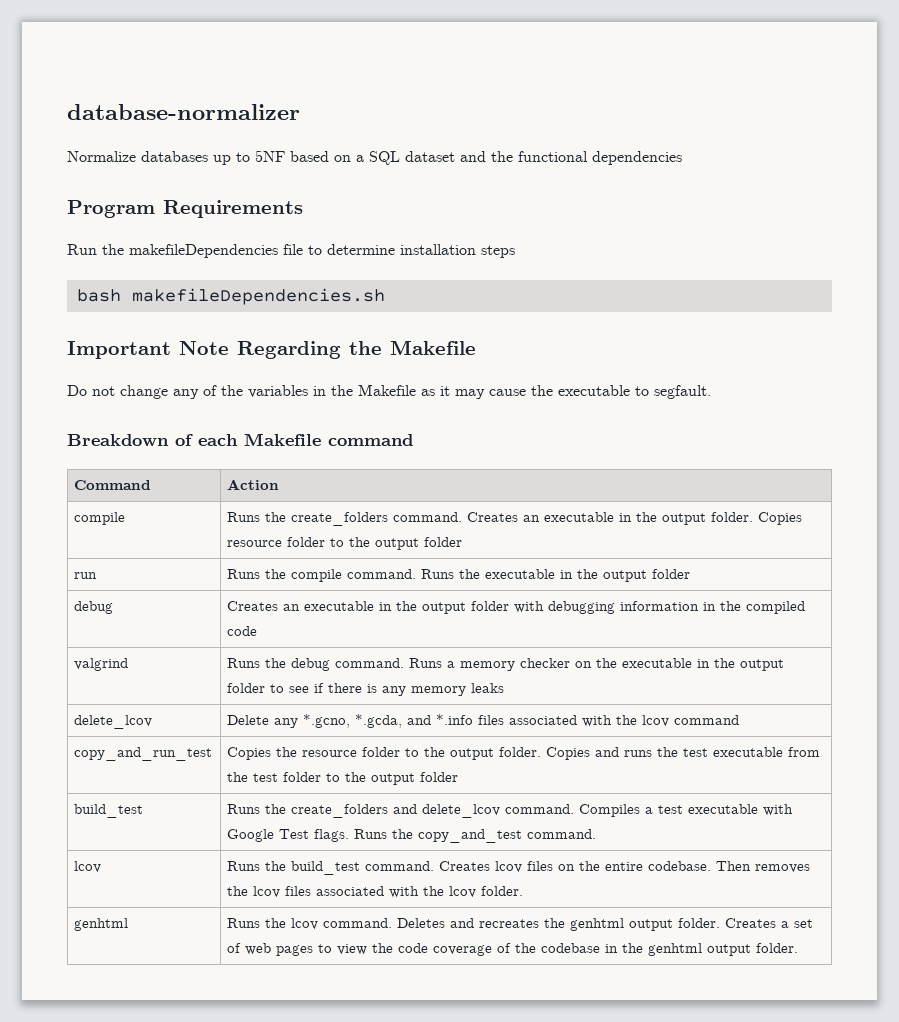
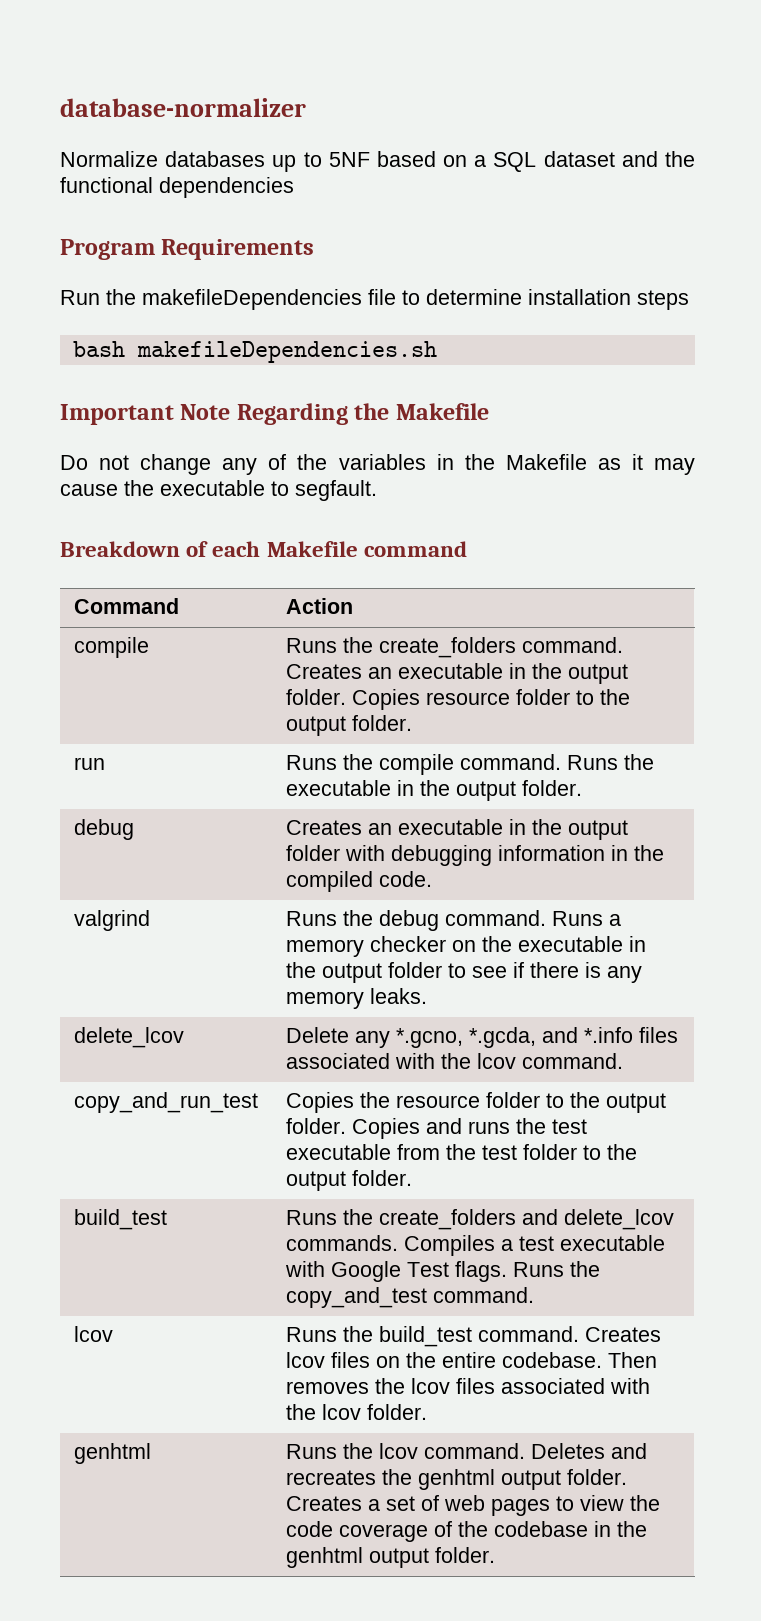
[424,537,463,547] folder -> [351,715,412,731] folder.
[652,569,691,579] folder -> [521,780,582,796] folder.
[227,626,258,636] code -> [378,871,432,887] code.
[471,683,505,693] leaks -> [369,988,427,1004] leaks.
[674,715,740,725] command -> [521,1053,623,1069] command.
[420,772,459,782] folder -> [351,1170,412,1186] folder.
[505,804,575,814] command. -> [285,1235,398,1251] commands.

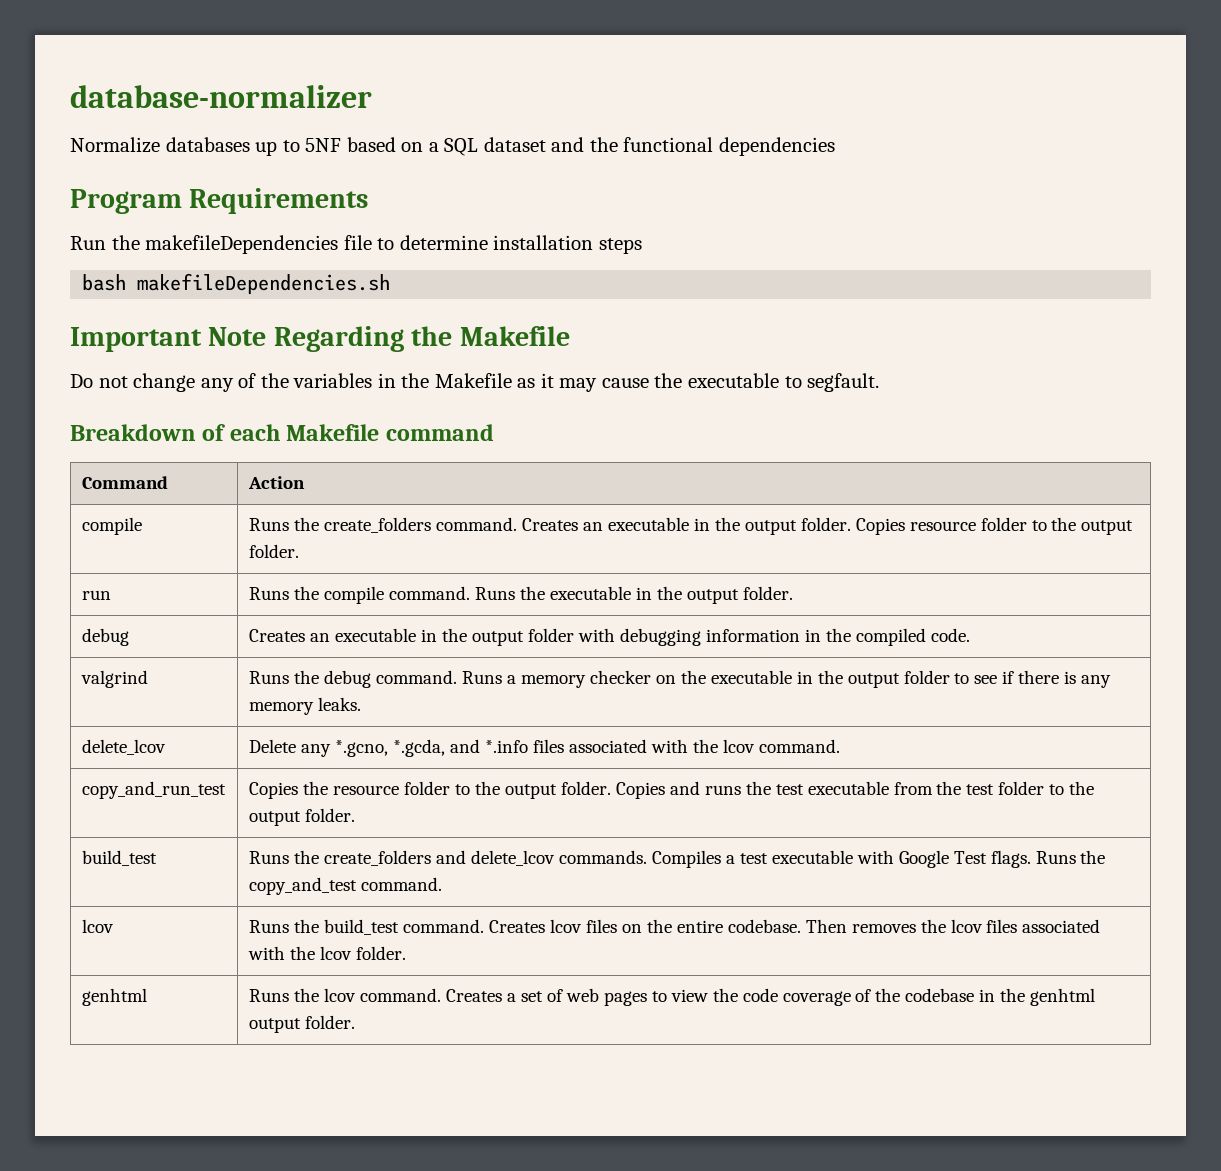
[530,1443,647,1459] [285,1469,627,1490] Deletes and recreates the genhtml output folder. -> (441, 995) none

